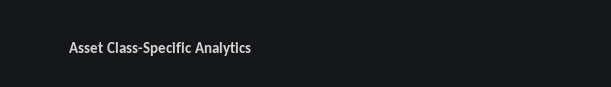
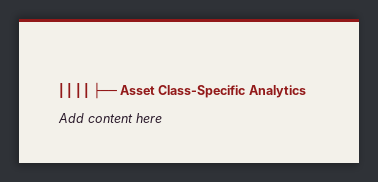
(69, 47) none -> [59,82,117,99] | | | | ├──
(251, 49) none -> [58,113,162,123] // Add content here

